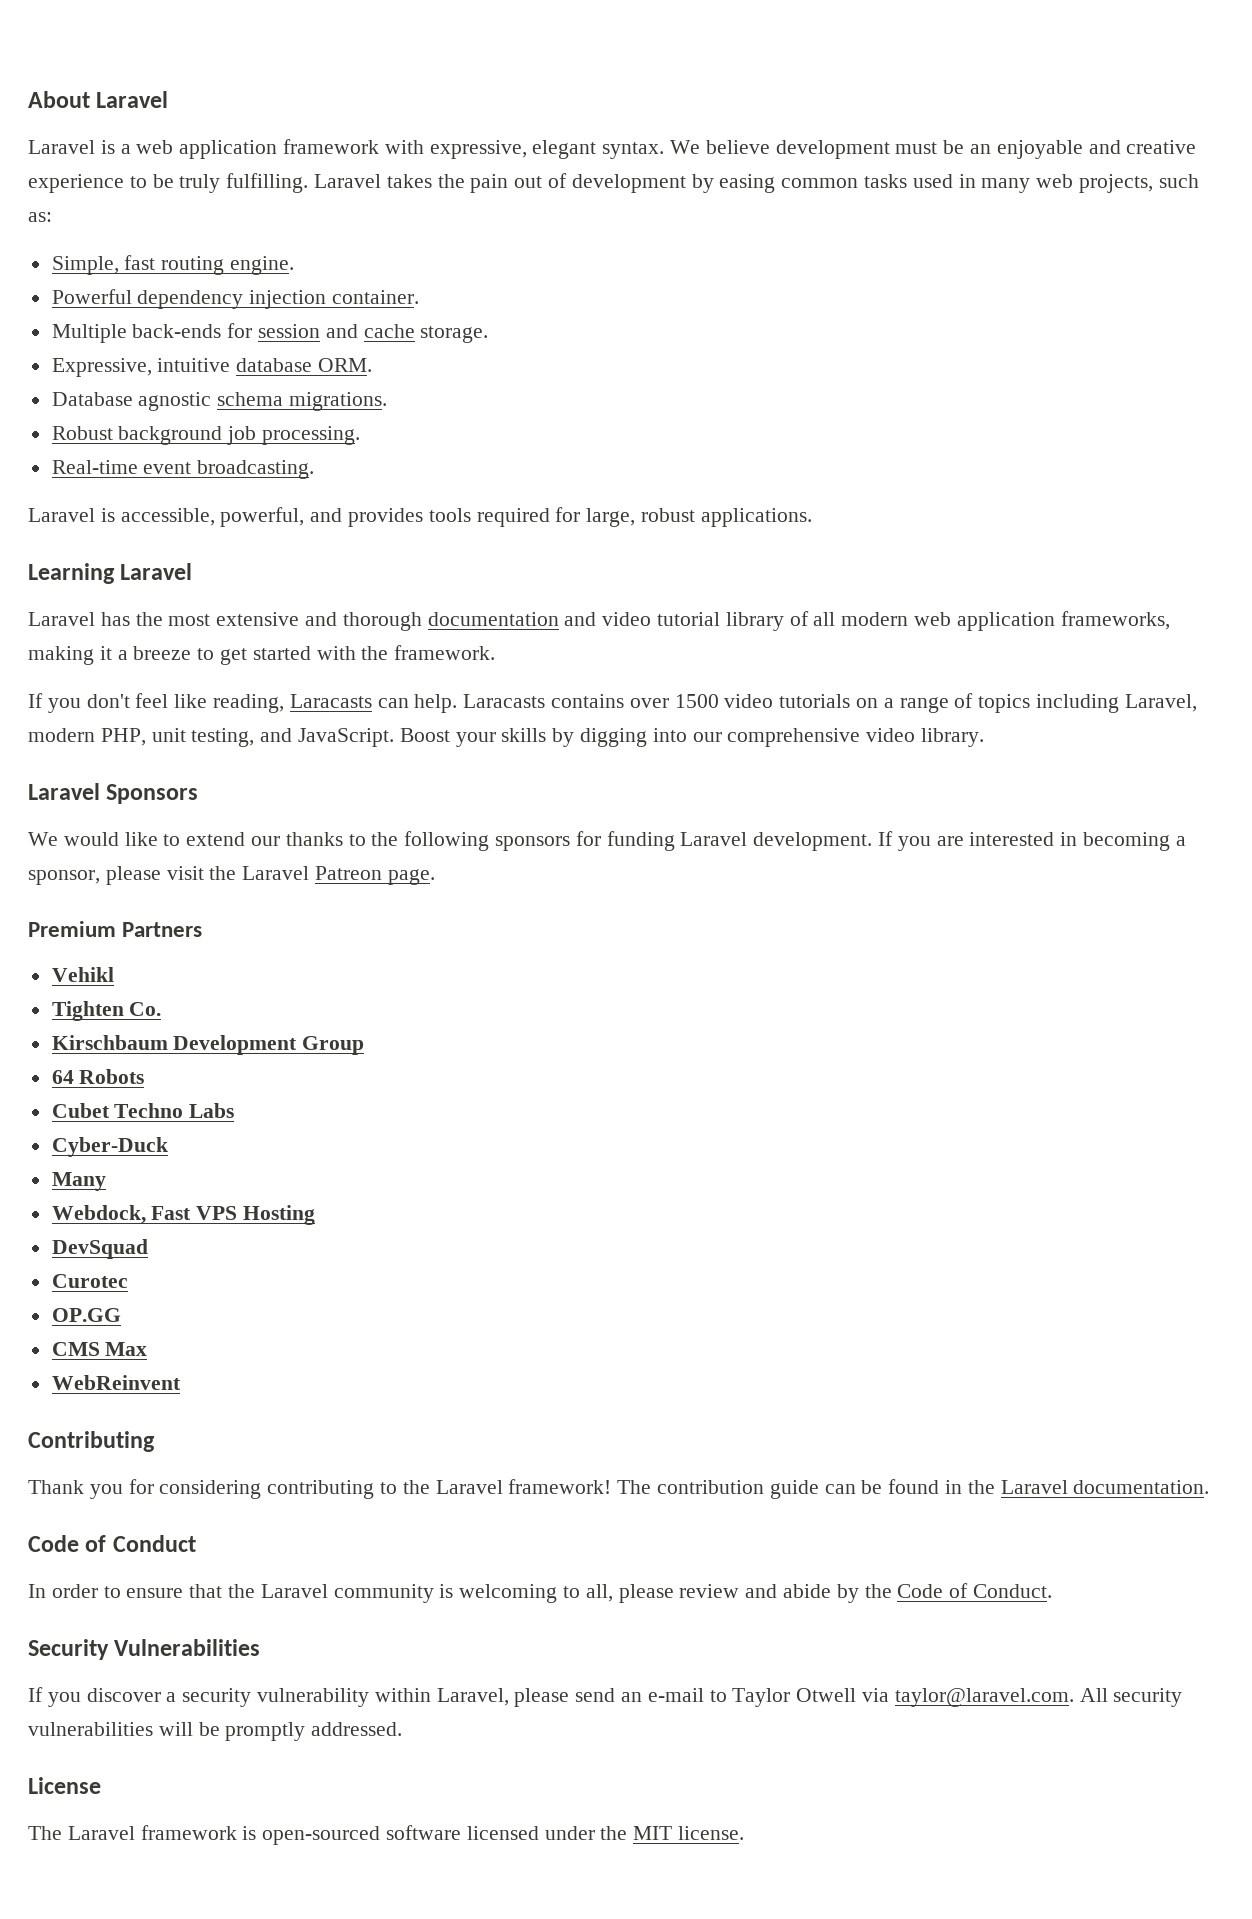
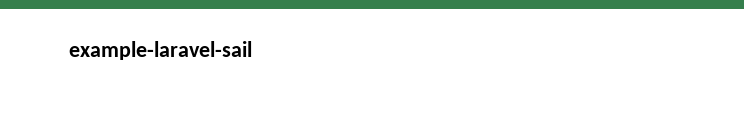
[28,91,169,108] [28,139,1197,159] [28,173,1199,193] [28,212,52,222] [51,255,295,275] [51,289,420,309] [51,323,489,343] [51,358,373,377] [51,392,388,411] [51,426,361,445] [51,460,315,479] [28,507,812,527] [28,563,193,584] [28,611,1170,631] [28,645,496,665] [28,693,1197,713] [28,728,985,747] [28,783,199,804] [28,831,1186,851] [28,866,435,885] [28,921,203,937] [51,967,114,982] [51,1001,162,1021] [51,1035,365,1055] [51,1069,145,1084] [51,1103,235,1118] [51,1137,168,1157] [51,1172,106,1191] [51,1205,316,1225] [51,1239,148,1259] [51,1274,128,1288] [51,1308,121,1322] [51,1342,148,1356] [51,1375,181,1390] [28,1431,155,1452] [28,1479,1210,1499] [28,1535,196,1552] [28,1583,1053,1603] [28,1639,261,1660] [28,1687,1183,1707] [28,1722,403,1741] [28,1777,101,1794] [28,1825,745,1845] About Laravel // Laravel is a web application framework with expressive, elegant syntax. We believe development must be an enjoyable and creative experience to be truly fulfilling. Laravel takes the pain out of development by easing common tasks used in many web projects, such as: // Simple, fast routing engine. // Powerful dependency injection container. // Multiple back-ends for session and cache storage. // Expressive, intuitive database ORM. // Database agnostic schema migrations. // Robust background job processing. // Real-time event broadcasting. // Laravel is accessible, powerful, and provides tools required for large, robust applications. // Learning Laravel // Laravel has the most extensive and thorough documentation and video tutorial library of all modern web application frameworks, making it a breeze to get started with the framework. // If you don't feel like reading, Laracasts can help. Laracasts contains over 1500 video tutorials on a range of topics including Laravel, modern PHP, unit testing, and JavaScript. Boost your skills by digging into our comprehensive video library. // Laravel Sponsors // We would like to extend our thanks to the following sponsors for funding Laravel development. If you are interested in becoming a sponsor, please visit the Laravel Patreon page. // Premium Partners // Vehikl // Tighten Co. // Kirschbaum Development Group // 64 Robots // Cubet Techno Labs // Cyber-Duck // Many // Webdock, Fast VPS Hosting // DevSquad // Curotec // OP.GG // CMS Max // WebReinvent // Contributing // Thank you for considering contributing to the Laravel framework! The contribution guide can be found in the Laravel documentation. // Code of Conduct // In order to ensure that the Laravel community is welcoming to all, please review and abide by the Code of Conduct. // Security Vulnerabilities // If you discover a security vulnerability within Laravel, please send an e-mail to Taylor Otwell via taylor@laravel.com. All security vulnerabilities will be promptly addressed. // License // The Laravel framework is open-sourced software licensed under the MIT license. -> [69,41,252,60] example-laravel-sail

